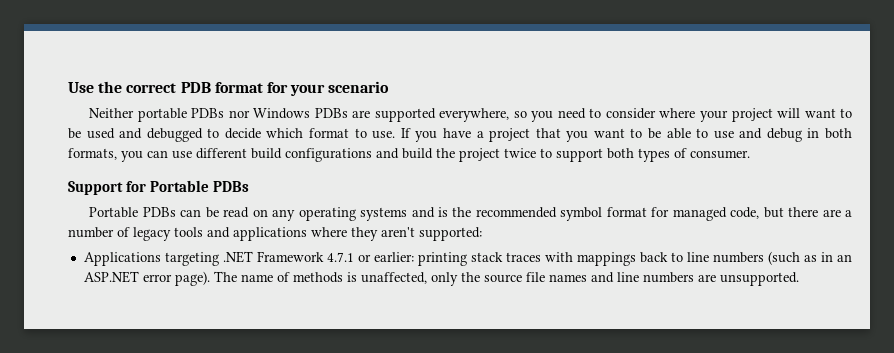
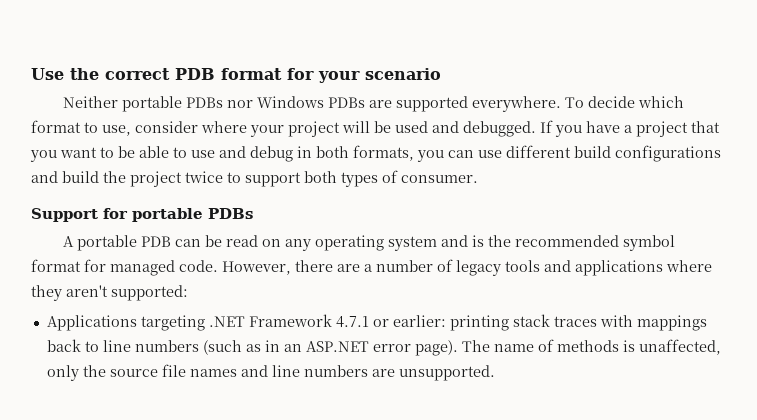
[439,108,602,122] everywhere, so you need to -> [472,96,685,112] [31,120,131,136] everywhere. To decide which format to use,
[804,108,852,118] want to -> (370, 127) none
[146,128,396,142] debugged to decide which format to use. -> [463,121,536,137] debugged.
[149,180,209,192] Portable -> [132,208,203,222] portable
[89,207,176,218] Portable PDBs -> [63,235,172,251] A portable PDB
[360,207,408,221] systems -> [388,236,438,251] system
[730,207,784,219] code, but -> [179,260,291,275] code. However,

